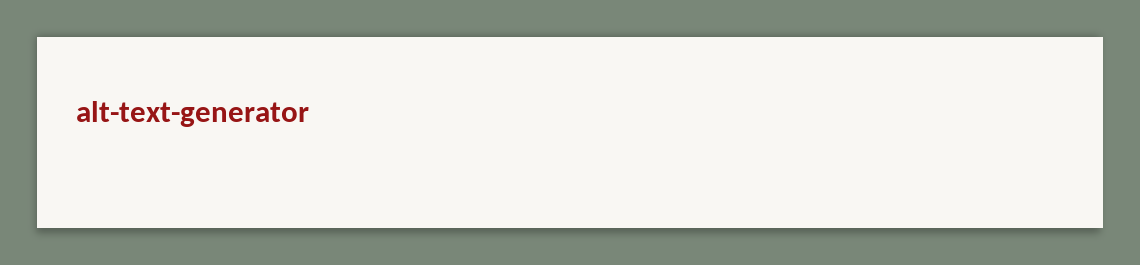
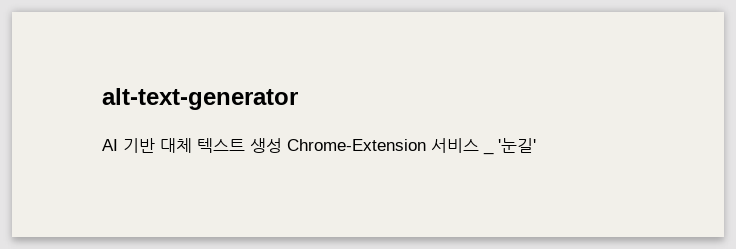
(309, 114) none -> [102,138,536,155] // AI 기반 대체 텍스트 생성 Chrome-Extension 서비스 _ '눈길'

